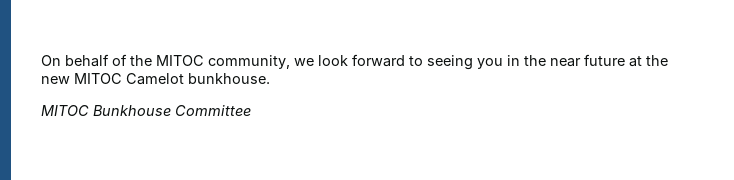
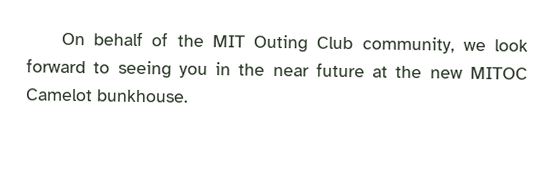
[156,55,204,66] MITOC -> [211,34,354,53] MIT Outing Club
[41,105,251,116] // MITOC Bunkhouse Committee -> (189, 96) none

